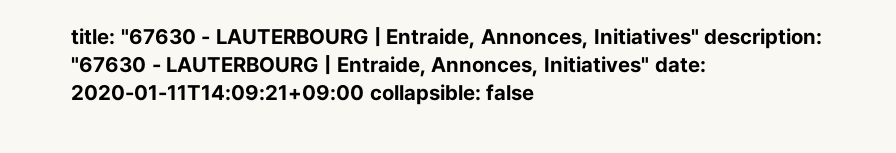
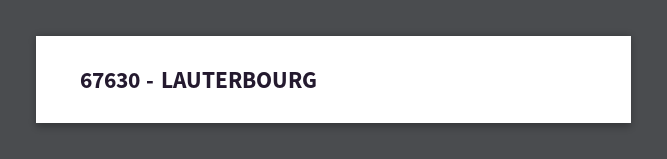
[71,27,823,49] [71,55,706,77] [71,84,535,105] title: "67630 - LAUTERBOURG | Entraide, Annonces, Initiatives" description: "67630 - LAUTERBOURG | Entraide, Annonces, Initiatives" date: 2020-01-11T14:09:21+09:00 collapsible: false -> [80,72,317,88] 67630 - LAUTERBOURG

